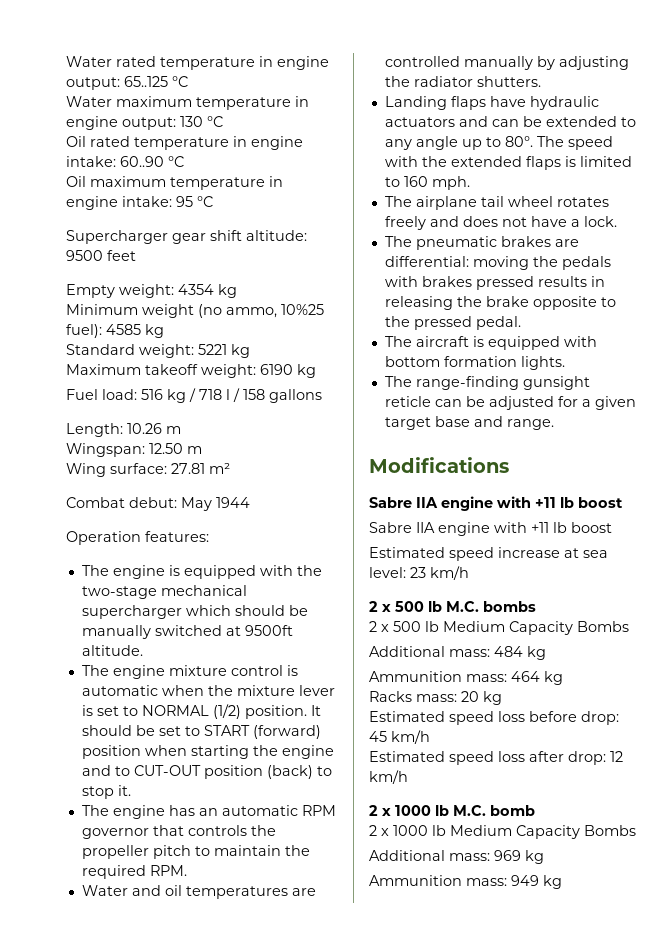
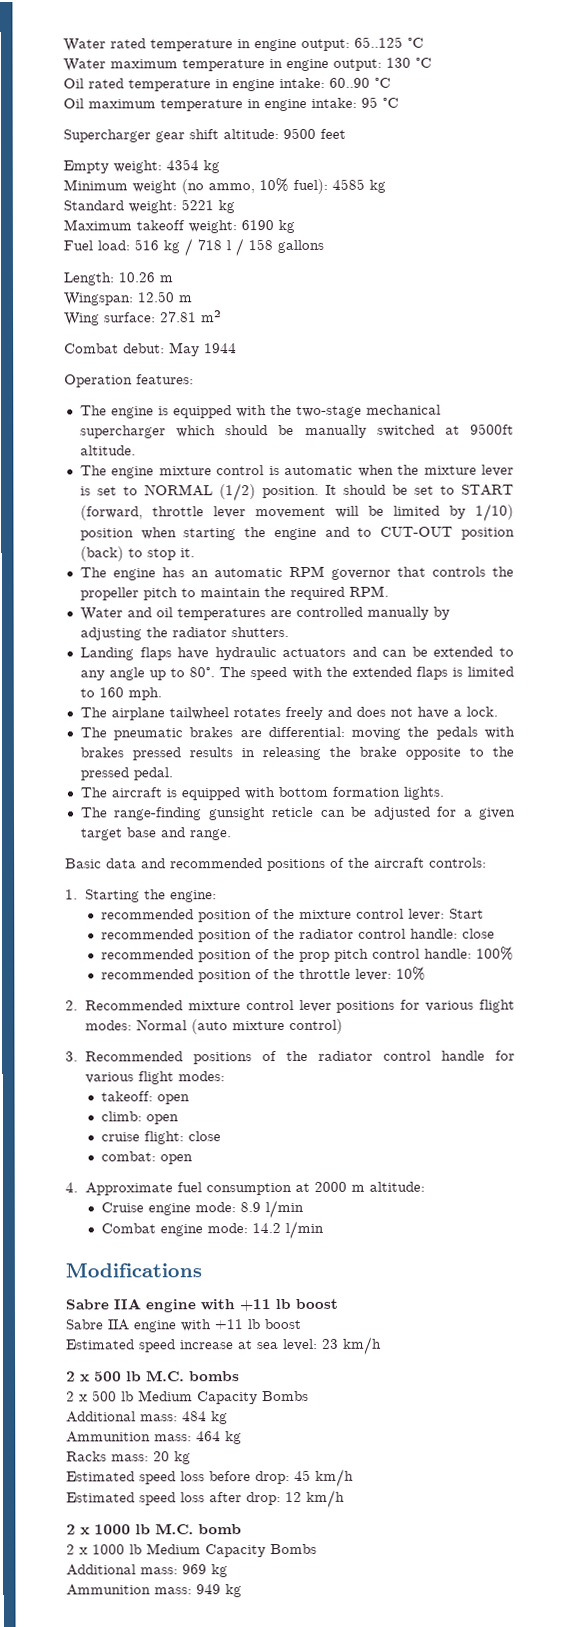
[281,304,324,315] 10%25 -> [259,178,289,193] 10%
[252,725,321,739] (forward) -> [79,503,515,522] (forward, throttle lever movement will be limited by 1/10)
[480,196,553,207] tail wheel -> [168,707,229,720] tailwheel
(554, 424) none -> [65,857,487,872] [65,889,217,903] [100,908,484,923] [100,928,495,943] [100,946,514,963] [100,966,426,983] [65,999,515,1013] [84,1018,343,1035] [65,1050,515,1065] [84,1071,225,1085] [100,1091,190,1105] [100,1111,179,1125] [100,1131,221,1145] [100,1151,193,1165] [65,1181,425,1196] [100,1199,304,1219] [100,1220,324,1240] // Basic data and recommended positions of the aircraft controls: // 1. Starting the engine: // recommended position of the mixture control lever: Start // recommended position of the radiator control handle: close // recommended position of the prop pitch control handle: 100% // recommended position of the throttle lever: 10% // 2. Recommended mixture control lever positions for various flight modes: Normal (auto mixture control) // 3. Recommended positions of the radiator control handle for various flight modes: // takeoff: open // climb: open // cruise flight: close // combat: open // 4. Approximate fuel consumption at 2000 m altitude: // Cruise engine mode: 8.9 l/min // Combat engine mode: 14.2 l/min

